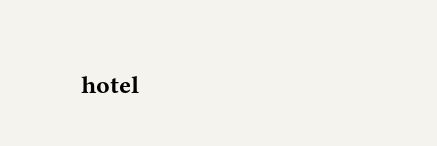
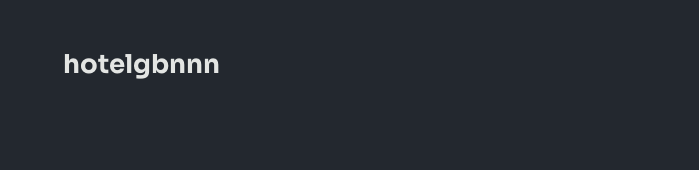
[81,76,139,93] hotel -> [63,54,220,79] hotelgbnnn

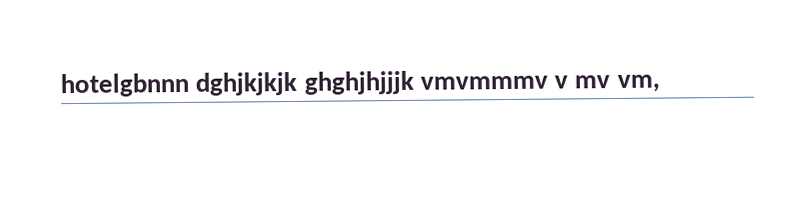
(220, 66) none -> [195,70,660,96] dghjkjkjk ghghjhjjjk vmvmmmv v mv vm,

